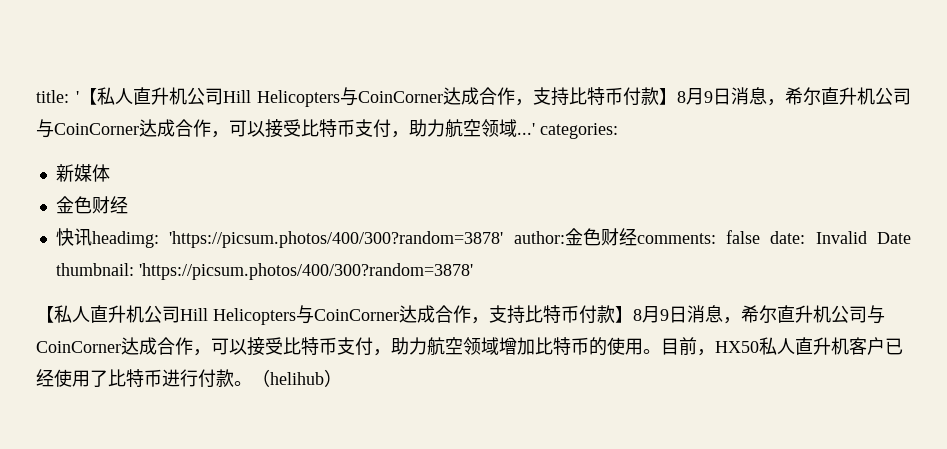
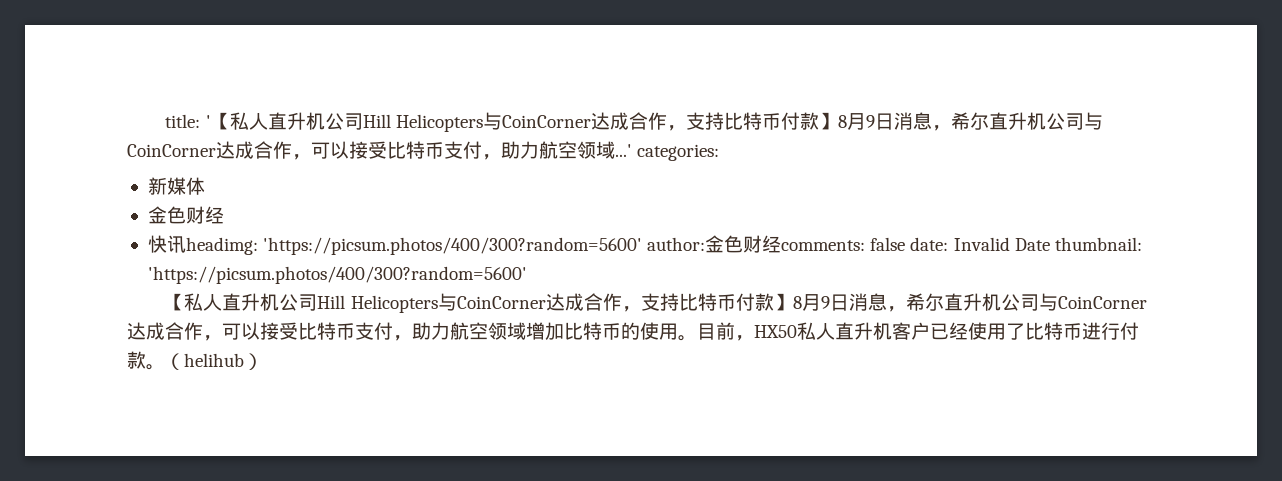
[169,231,504,248] 'https://picsum.photos/400/300?random=3878' -> [263,237,643,255] 'https://picsum.photos/400/300?random=5600'
[138,263,473,280] 'https://picsum.photos/400/300?random=3878' -> [147,266,527,284] 'https://picsum.photos/400/300?random=5600'

